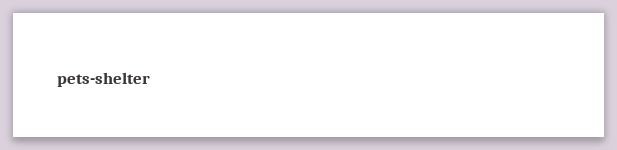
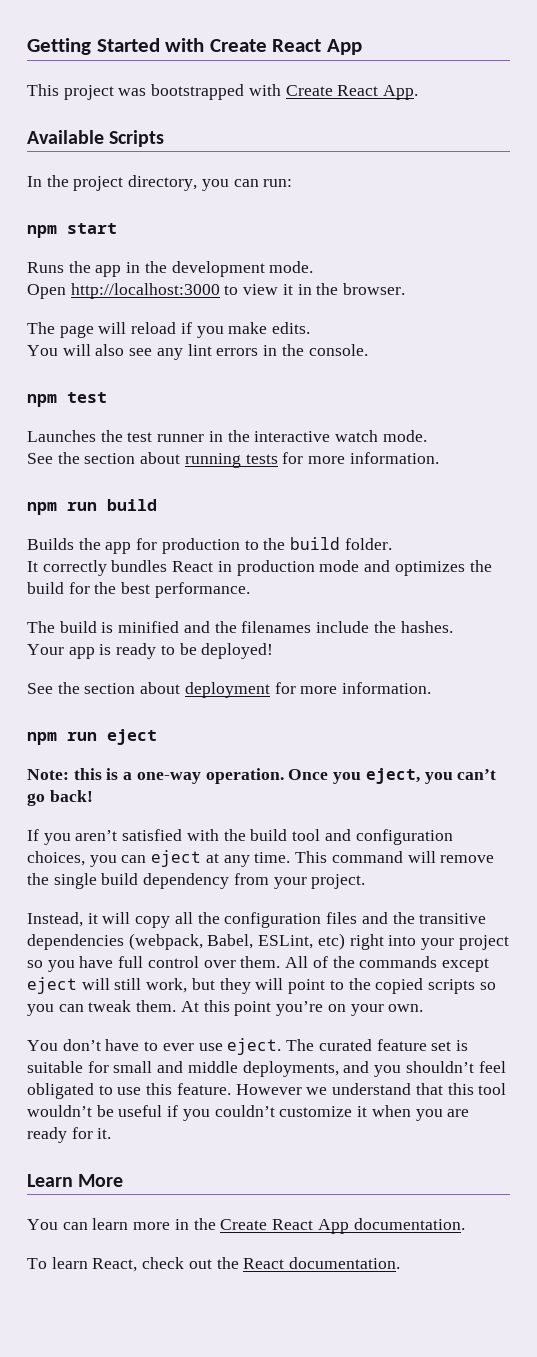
[57,72,150,87] pets-shelter -> [27,38,362,55] [27,84,419,100] [27,130,165,147] [27,175,293,191] [27,223,117,238] [27,261,314,277] [27,283,406,299] [27,322,311,338] [27,344,368,360] [27,392,107,407] [27,430,427,442] [27,452,439,468] [27,499,157,515] [27,537,392,554] [27,560,492,576] [27,582,250,598] [27,621,453,633] [27,643,274,659] [27,682,432,698] [27,729,157,745] [27,768,497,784] [27,790,93,806] [27,829,453,845] [27,850,495,867] [27,873,366,889] [27,912,487,928] [27,933,509,950] [27,956,489,972] [27,977,496,994] [27,1000,424,1016] [27,1038,468,1055] [27,1061,506,1077] [27,1083,507,1099] [27,1105,470,1121] [27,1127,112,1143] [27,1174,124,1187] [27,1218,465,1234] [27,1257,401,1272] Getting Started with Create React App // This project was bootstrapped with Create React App. // Available Scripts // In the project directory, you can run: // npm start // Runs the app in the development mode. // Open http://localhost:3000 to view it in the browser. // The page will reload if you make edits. // You will also see any lint errors in the console. // npm test // Launches the test runner in the interactive watch mode. // See the section about running tests for more information. // npm run build // Builds the app for production to the build folder. // It correctly bundles React in production mode and optimizes the build for the best performance. // The build is minified and the filenames include the hashes. // Your app is ready to be deployed! // See the section about deployment for more information. // npm run eject // Note: this is a one-way operation. Once you eject, you can’t go back! // If you aren’t satisfied with the build tool and configuration choices, you can eject at any time. This command will remove the single build dependency from your project. // Instead, it will copy all the configuration files and the transitive dependencies (webpack, Babel, ESLint, etc) right into your project so you have full control over them. All of the commands except eject will still work, but they will point to the copied scripts so you can tweak them. At this point you’re on your own. // You don’t have to ever use eject. The curated feature set is suitable for small and middle deployments, and you shouldn’t feel obligated to use this feature. However we understand that this tool wouldn’t be useful if you couldn’t customize it when you are ready for it. // Learn More // You can learn more in the Create React App documentation. // To learn React, check out the React documentation.

